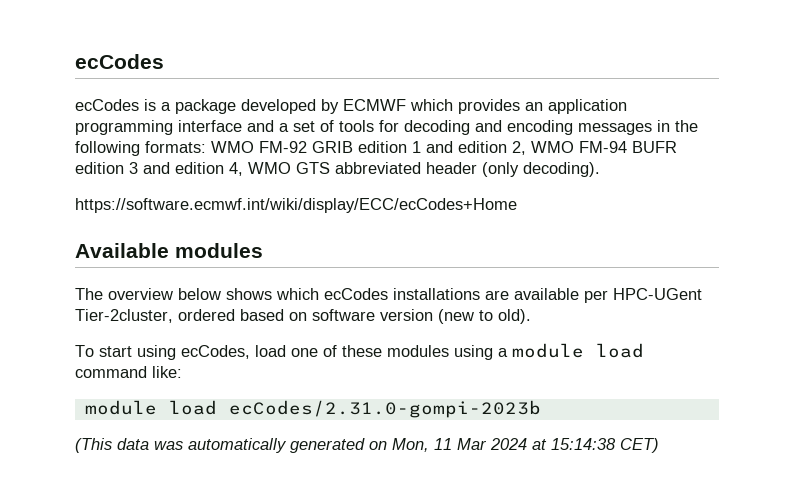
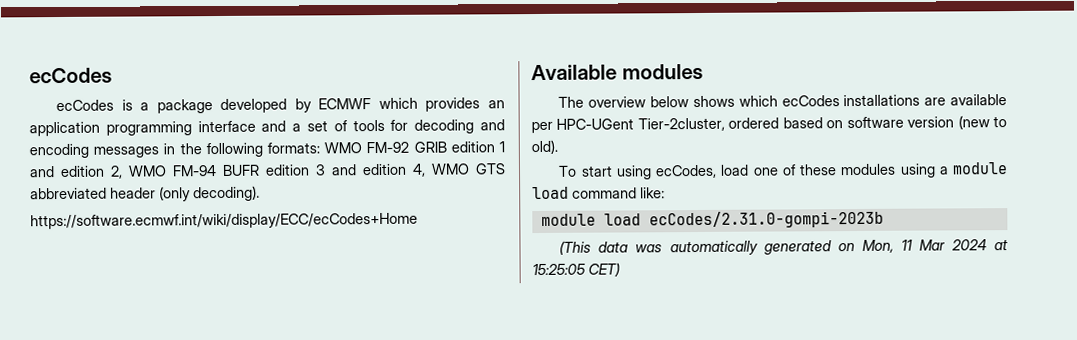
[551,438,616,450] 15:14:38 -> [532,263,586,276] 15:25:05

